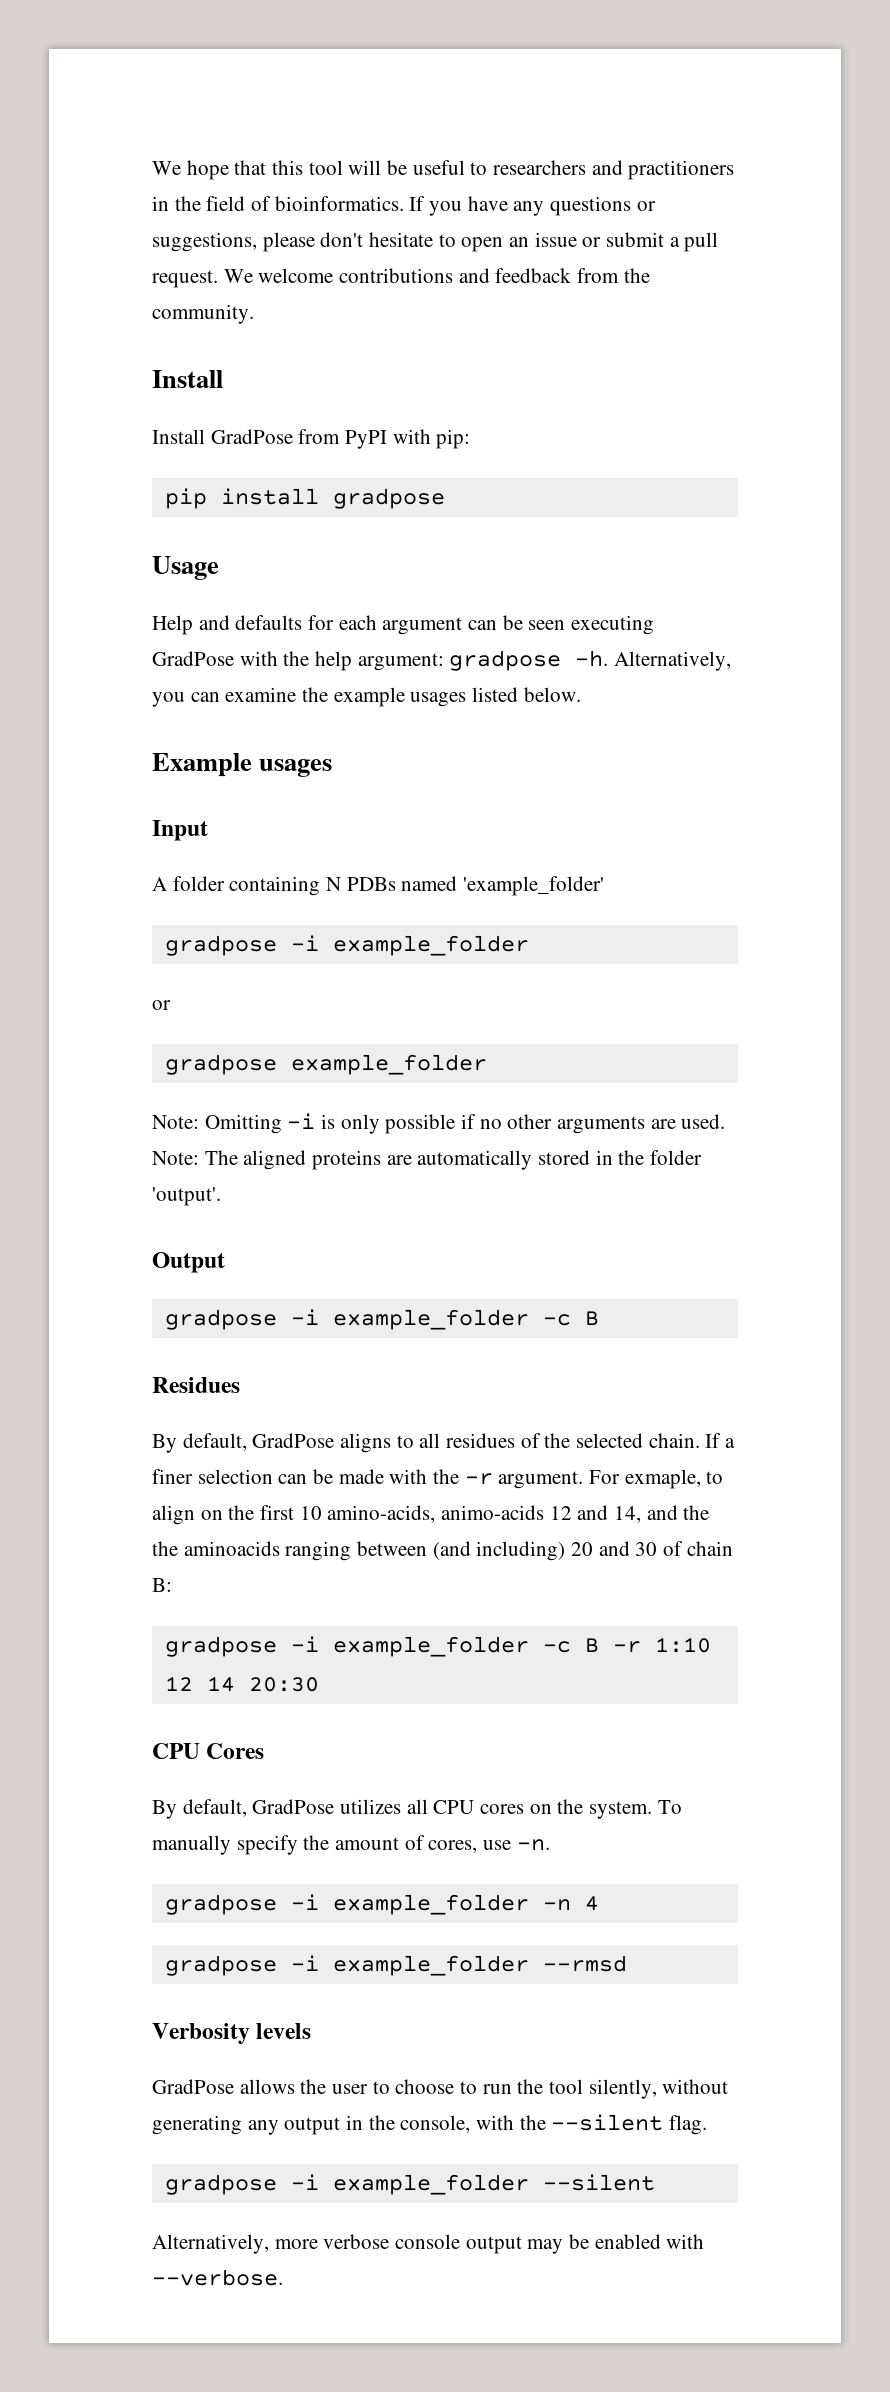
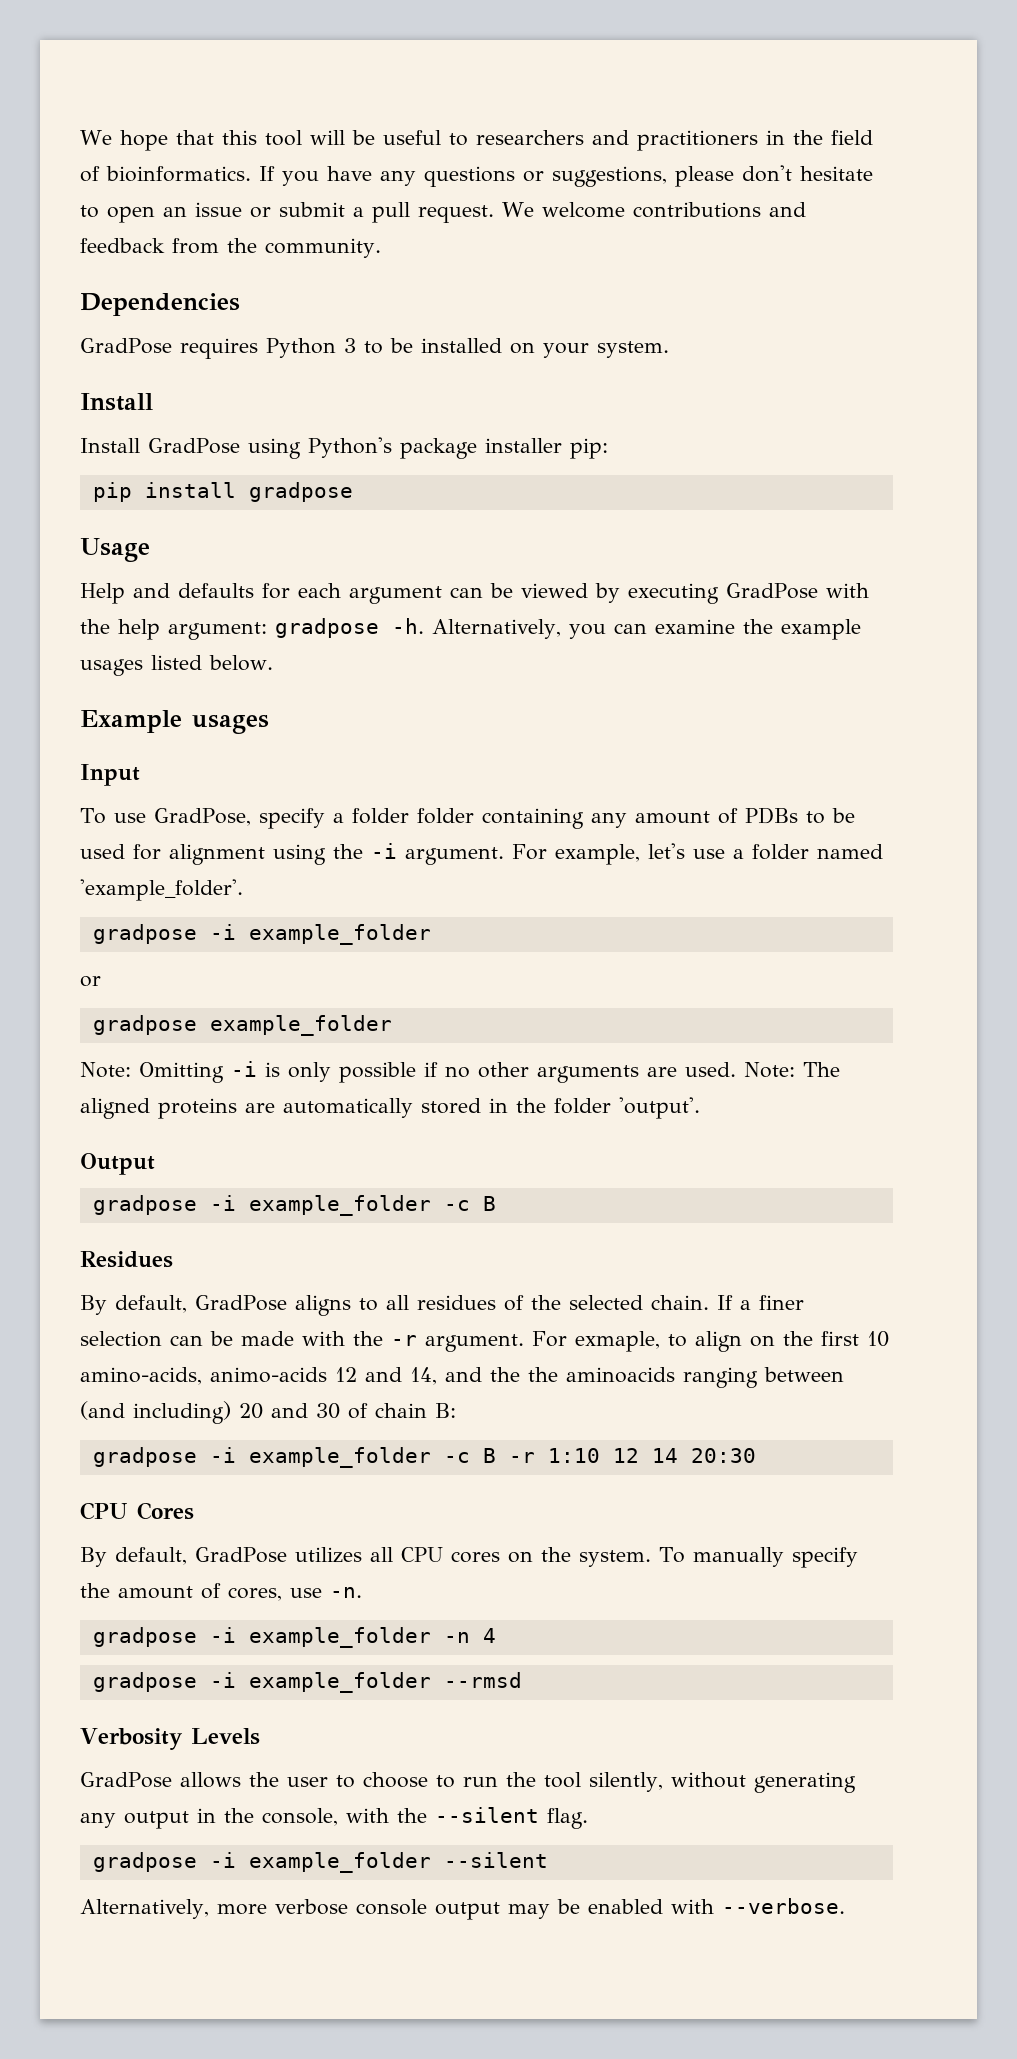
(254, 314) none -> [80,293,240,316] [80,338,669,359] // Dependencies // GradPose requires Python 3 to be installed on your system.
[298,429,431,449] from PyPI with -> [247,437,562,459] using Python's package installer
[528,620,566,630] seen -> [521,583,620,603] viewed by
[152,876,605,896] A folder containing N PDBs named 'example_folder' -> [80,807,855,829] [80,843,883,865] [80,879,243,901] To use GradPose, specify a folder folder containing any amount of PDBs to be used for alignment using the -i argument. For example, let's use a folder named 'example_folder'.
[256,2023,312,2039] levels -> [190,1728,260,1745] Levels

